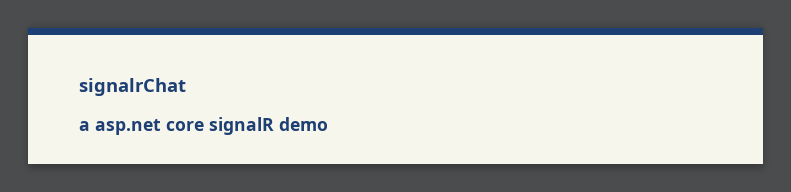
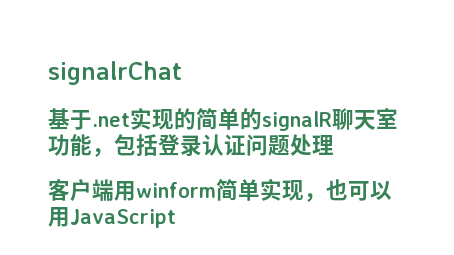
[79,117,328,135] a asp.net core signalR demo -> [48,107,398,131] [48,134,334,157] [48,178,392,202] [48,207,176,228] 基于.net实现的简单的signalR聊天室功能，包括登录认证问题处理 // 客户端用winform简单实现，也可以用JavaScript

